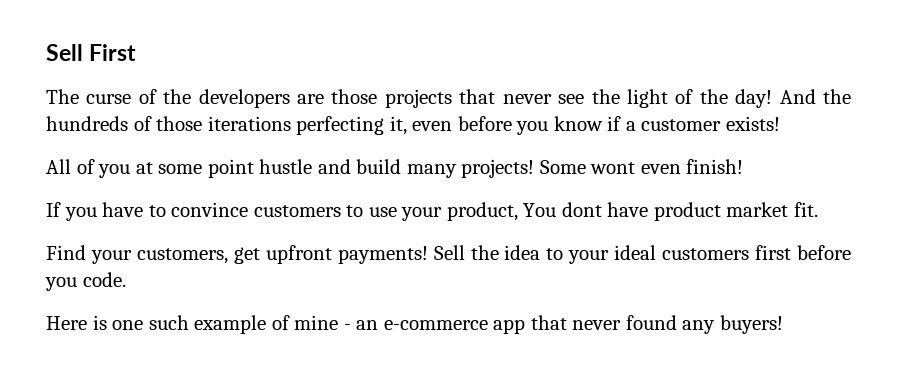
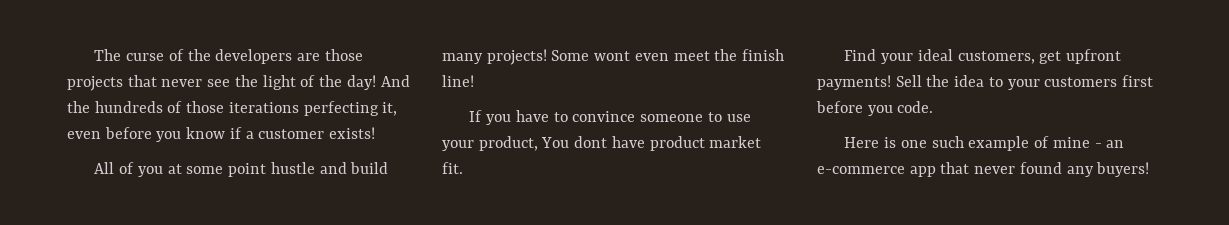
[46,44,137,61] Sell First // -> (94, 55) none
[686,159,744,174] finish! -> [673,49,785,61] [442,75,474,87] meet the finish line!
[253,205,341,217] customers -> [640,114,704,122] someone
(132, 257) none -> [917,49,953,61] ideal
[614,245,657,260] ideal -> (1040, 84) none

